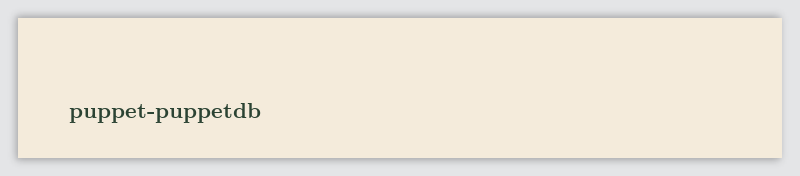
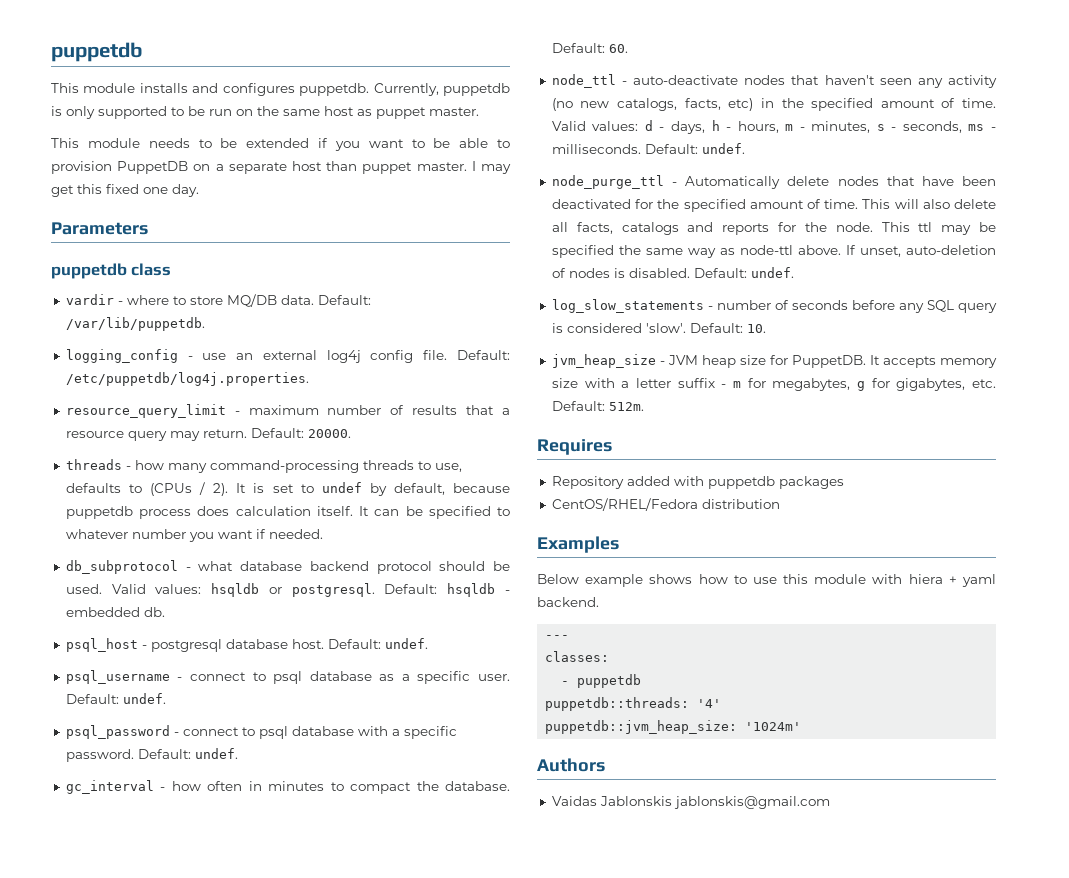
[69,103,261,123] puppet-puppetdb -> [51,42,143,62] [51,83,510,96] [51,106,479,119] [51,138,510,151] [51,161,511,174] [51,184,199,197] [51,222,148,235] [51,263,172,279] [65,294,371,307] [65,317,205,331] [65,349,511,363] [65,372,309,386] [65,404,511,418] [65,428,351,441] [65,459,462,473] [65,482,510,496] [65,506,510,519] [65,529,323,542] [65,560,510,574] [65,583,511,597] [65,607,165,617] [65,638,428,652] [65,670,510,684] [65,693,166,704] [65,725,457,739] [65,748,238,762] [65,780,510,794] [551,43,628,53] [551,74,997,88] [551,98,996,111] [551,120,996,134] [551,143,745,154] [551,175,996,189] [551,199,996,212] [551,222,996,235] [551,245,996,258] [551,267,794,278] [551,299,997,313] [551,323,766,333] [551,354,997,368] [551,378,996,391] [551,401,644,411] [537,439,612,455] [551,476,844,489] [551,498,780,511] [537,536,619,553] [537,574,996,587] [537,597,599,607] [545,635,570,639] [545,651,610,662] [561,674,642,688] [545,697,722,711] [545,720,802,734] [537,758,605,772] [551,796,830,809] puppetdb // This module installs and configures puppetdb. Currently, puppetdb is only supported to be run on the same host as puppet master. // This module needs to be extended if you want to be able to provision PuppetDB on a separate host than puppet master. I may get this fixed one day. // Parameters // puppetdb class // vardir - where to store MQ/DB data. Default: /var/lib/puppetdb. // logging_config - use an external log4j config file. Default: /etc/puppetdb/log4j.properties. // resource_query_limit - maximum number of results that a resource query may return. Default: 20000. // threads - how many command-processing threads to use, defaults to (CPUs / 2). It is set to undef by default, because puppetdb process does calculation itself. It can be specified to whatever number you want if needed. // db_subprotocol - what database backend protocol should be used. Valid values: hsqldb or postgresql. Default: hsqldb - embedded db. // psql_host - postgresql database host. Default: undef. // psql_username - connect to psql database as a specific user. Default: undef. // psql_password - connect to psql database with a specific password. Default: undef. // gc_interval - how often in minutes to compact the database. Default: 60. // node_ttl - auto-deactivate nodes that haven't seen any activity (no new catalogs, facts, etc) in the specified amount of time. Valid values: d - days, h - hours, m - minutes, s - seconds, ms - milliseconds. Default: undef. // node_purge_ttl - Automatically delete nodes that have been deactivated for the specified amount of time. This will also delete all facts, catalogs and reports for the node. This ttl may be specified the same way as node-ttl above. If unset, auto-deletion of nodes is disabled. Default: undef. // log_slow_statements - number of seconds before any SQL query is considered 'slow'. Default: 10. // jvm_heap_size - JVM heap size for PuppetDB. It accepts memory size with a letter suffix - m for megabytes, g for gigabytes, etc. Default: 512m. // Requires // Repository added with puppetdb packages // CentOS/RHEL/Fedora distribution // Examples // Below example shows how to use this module with hiera + yaml backend. // --- // classes: // - puppetdb // puppetdb::threads: '4' // puppetdb::jvm_heap_size: '1024m' // Authors // Vaidas Jablonskis jablonskis@gmail.com

